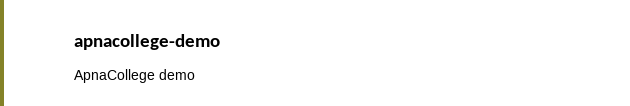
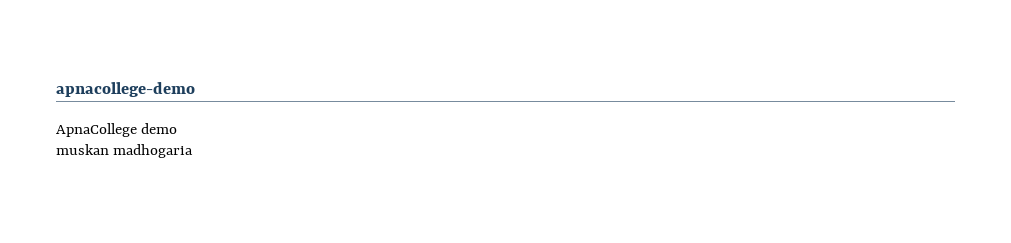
(195, 74) none -> [56,144,194,158] // muskan madhogaria

